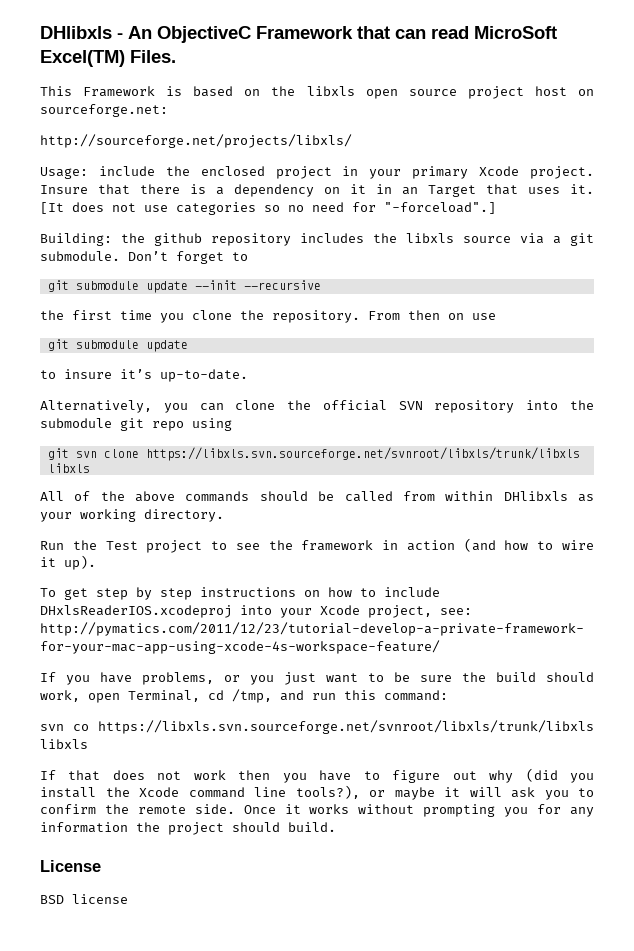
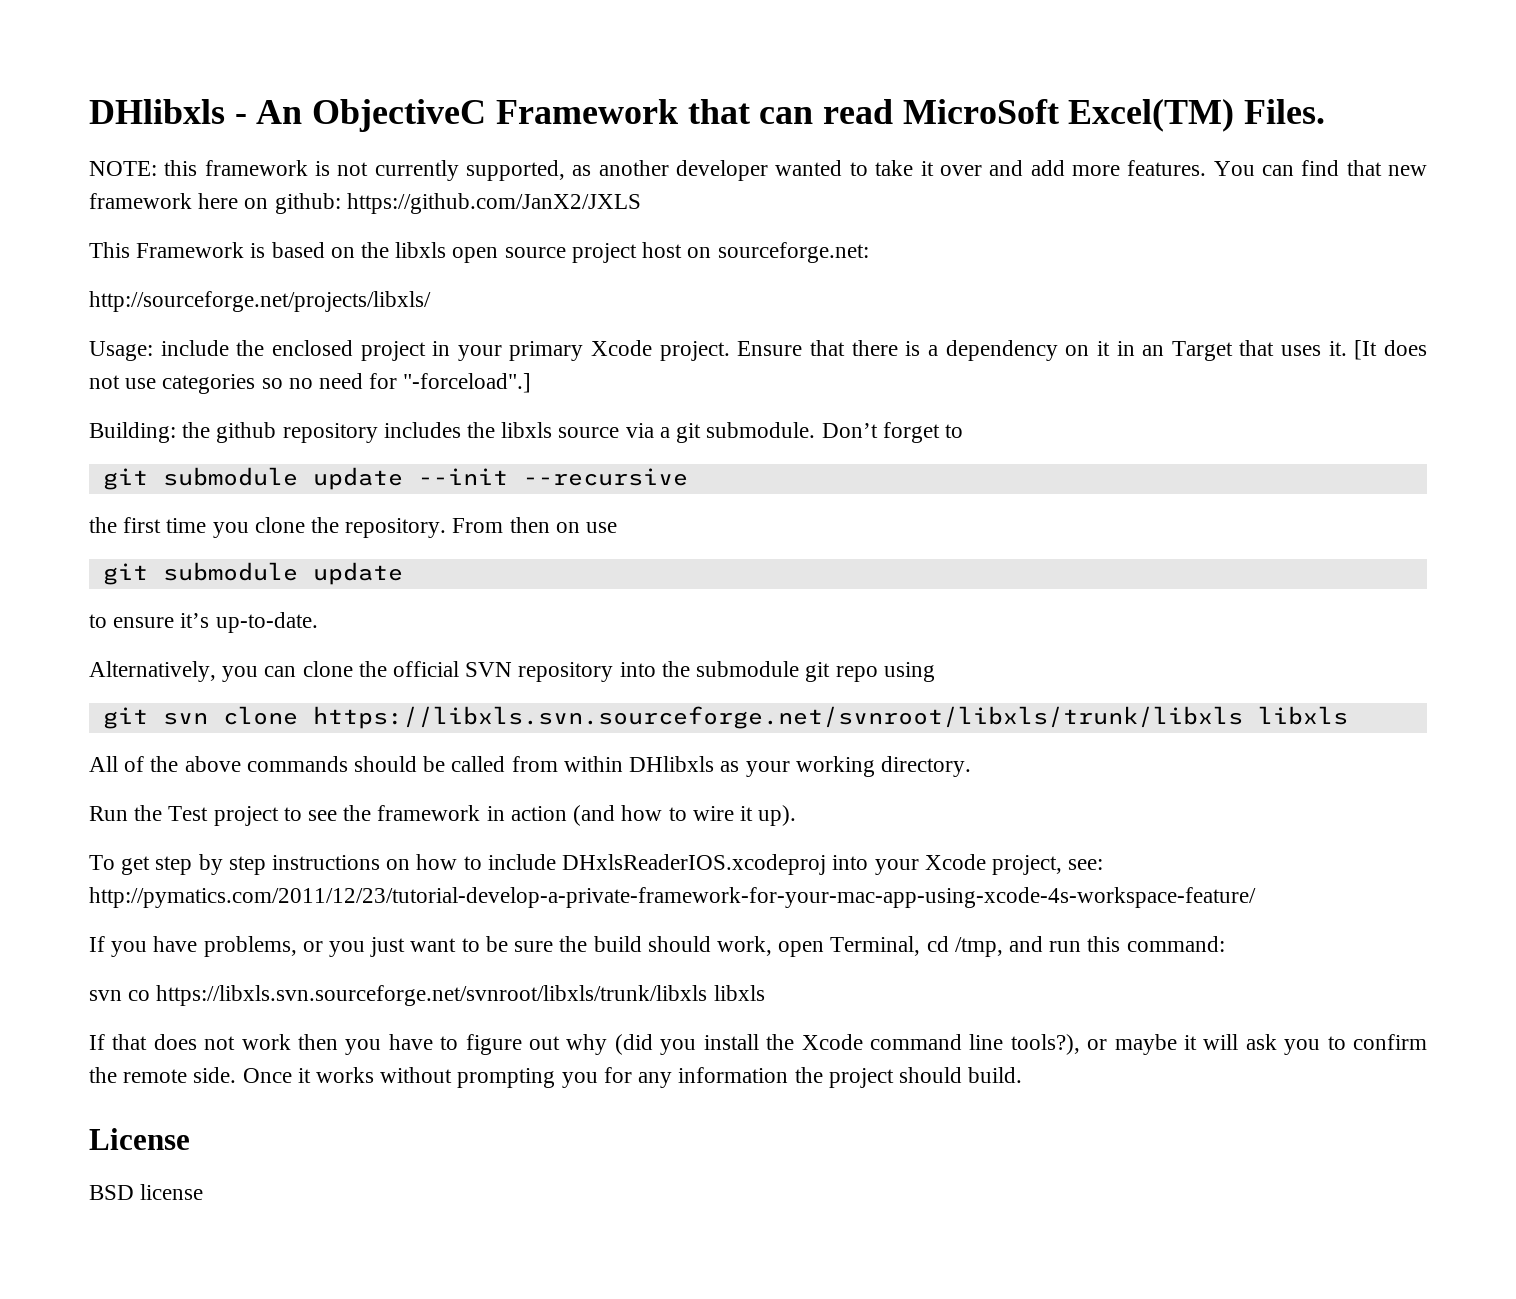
(176, 56) none -> [89,160,1427,181] [89,193,641,214] // NOTE: this framework is not currently supported, as another developer wanted to take it over and add more features. You can find that new framework here on github: https://github.com/JanX2/JXLS
[40,185,88,194] Insure -> [737,341,803,356] Ensure
[64,369,112,379] insure -> [113,617,175,628] ensure

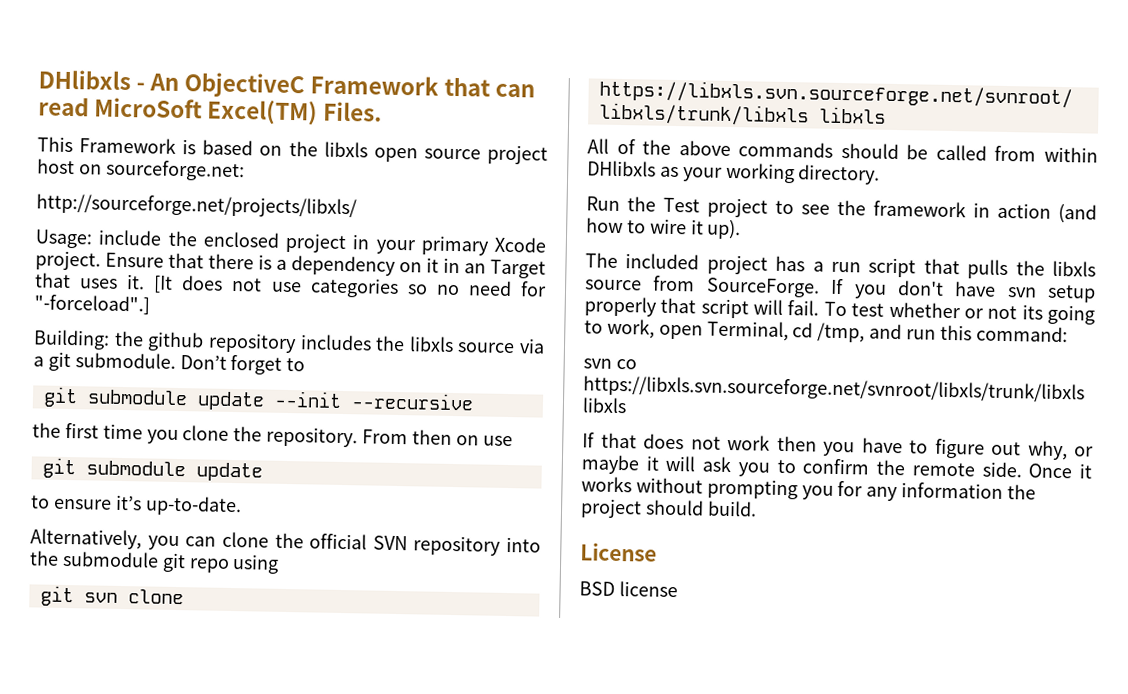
[89,160,1427,181] [89,193,641,214] // NOTE: this framework is not currently supported, as another developer wanted to take it over and add more features. You can find that new framework here on github: https://github.com/JanX2/JXLS -> (383, 111) none
[89,854,1104,875] [89,887,1256,908] [89,936,711,957] To get step by step instructions on how to include DHxlsReaderIOS.xcodeproj into your Xcode project, see: http://pymatics.com/2011/12/23/tutorial-develop-a-private-framework-for-your-mac-app-using-xcode-4s-workspace-feature/ // If you have problems, or you just want to be sure the build should -> [585,252,1096,280] [585,275,1096,303] [584,296,1095,325] [584,320,603,334] The included project has a run script that pulls the libxls source from SourceForge. If you don't have svn setup properly that script will fail. To test whether or not its going to
[566,1034,1080,1055] why (did you install the Xcode command line tools?), -> [1027,440,1068,461] why,

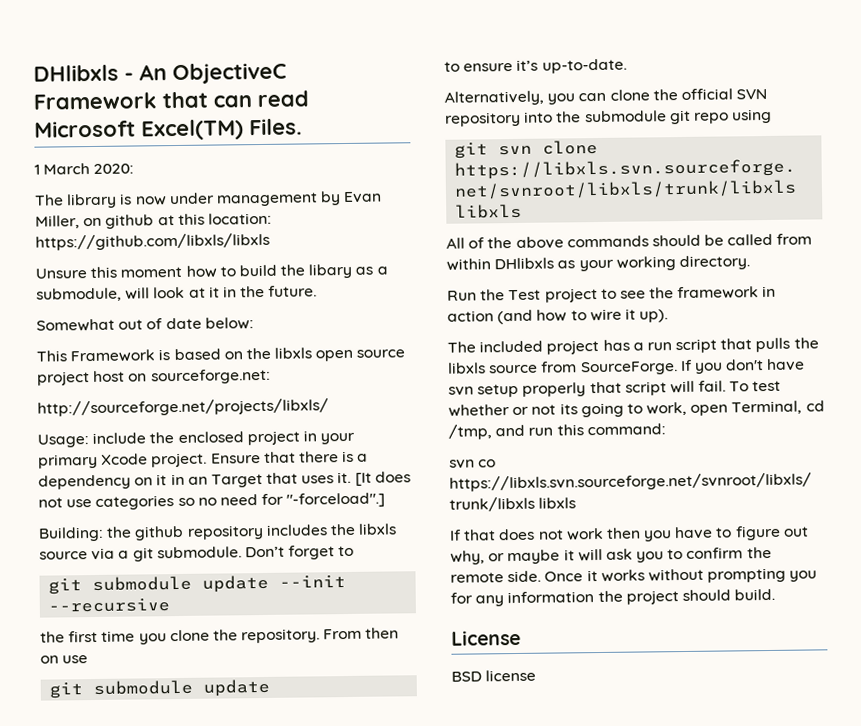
[94,97,204,119] MicroSoft -> [34,120,136,138] Microsoft
(383, 111) none -> [34,163,135,175] [34,191,383,209] [35,212,272,229] [35,232,270,251] [35,263,388,279] [36,285,318,302] [36,317,254,332] // 1 March 2020: // The library is now under management by Evan Miller, on github at this location: https://github.com/libxls/libxls // Unsure this moment how to build the libary as a submodule, will look at it in the future. // Somewhat out of date below:

